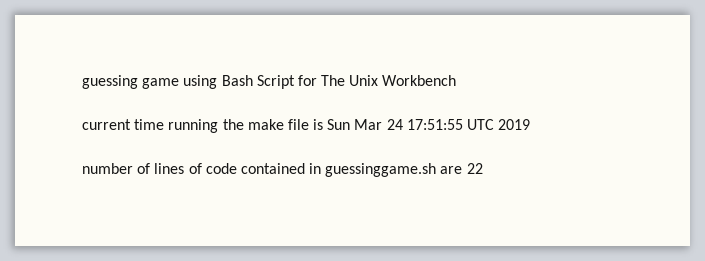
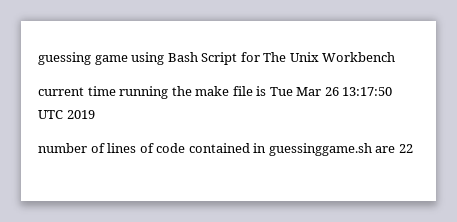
[327,119,463,130] Sun Mar 24 17:51:55 -> [269,87,393,96] Tue Mar 26 13:17:50

